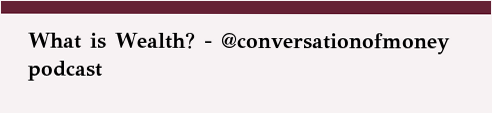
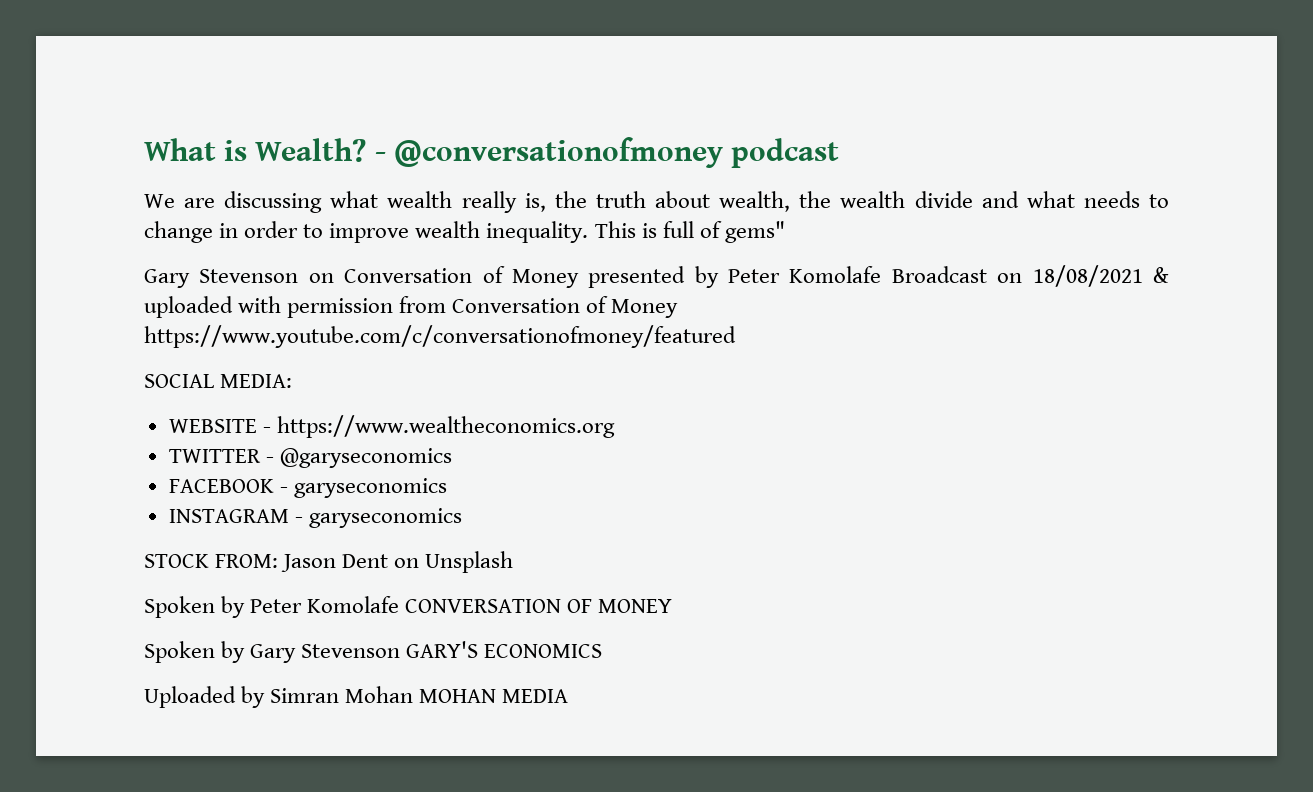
(102, 70) none -> [144,191,1169,213] [144,221,785,243] [144,265,1169,288] [144,296,679,318] [144,325,736,348] [144,374,293,388] [168,415,615,438] [168,448,452,468] [168,478,447,498] [168,508,462,528] [144,551,514,573] [144,596,673,618] [144,641,603,663] [144,686,569,708] // We are discussing what wealth really is, the truth about wealth, the wealth divide and what needs to change in order to improve wealth inequality. This is full of gems" // Gary Stevenson on Conversation of Money presented by Peter Komolafe Broadcast on 18/08/2021 & uploaded with permission from Conversation of Money https://www.youtube.com/c/conversationofmoney/featured // SOCIAL MEDIA: // WEBSITE - https://www.wealtheconomics.org // TWITTER - @garyseconomics // FACEBOOK - garyseconomics // INSTAGRAM - garyseconomics // STOCK FROM: Jason Dent on Unsplash // Spoken by Peter Komolafe CONVERSATION OF MONEY // Spoken by Gary Stevenson GARY'S ECONOMICS // Uploaded by Simran Mohan MOHAN MEDIA

